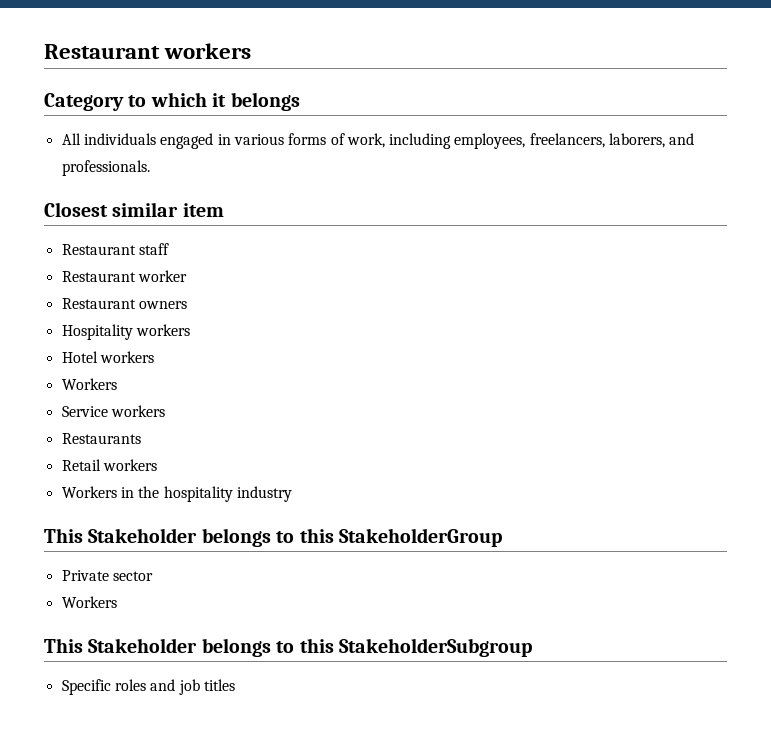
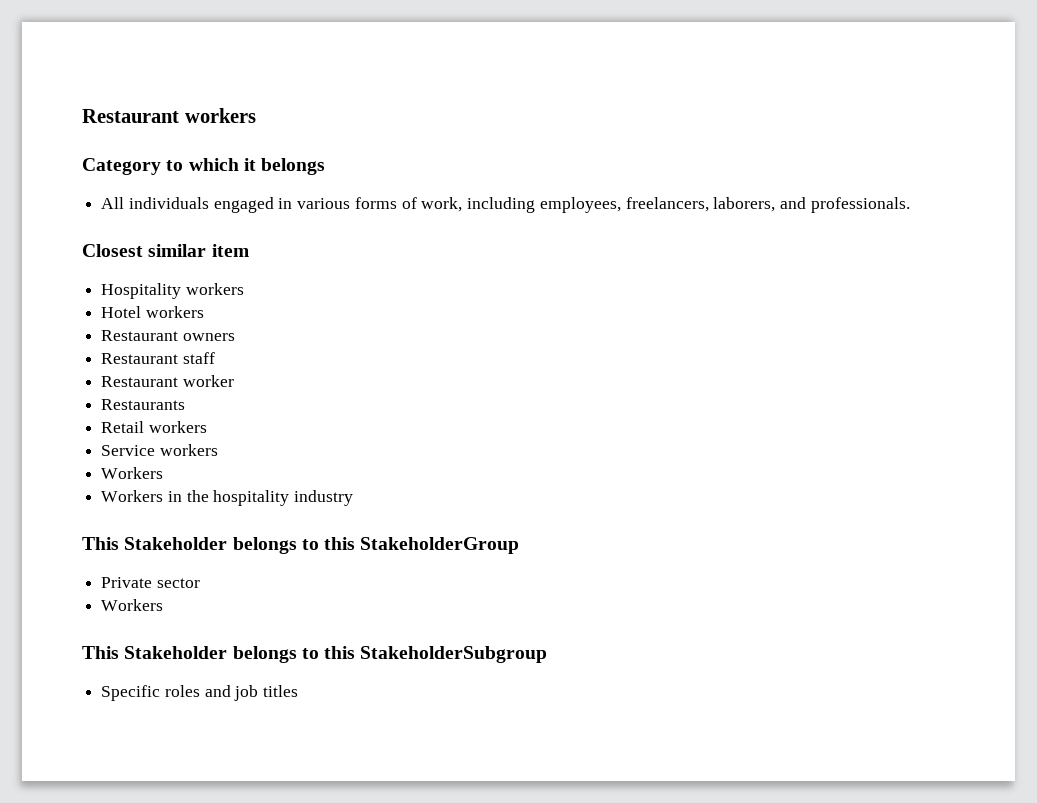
[61,243,169,255] [61,270,187,282] [61,298,187,309] [61,324,190,340] [61,351,154,363] [61,378,117,390] Restaurant staff // Restaurant worker // Restaurant owners // Hospitality workers // Hotel workers // Workers -> [101,283,244,299] [101,306,204,318] [101,330,235,341] [101,352,215,364] [101,375,234,387] [101,399,186,410] [101,421,207,433] Hospitality workers // Hotel workers // Restaurant owners // Restaurant staff // Restaurant worker // Restaurants // Retail workers
[61,433,141,444] [61,459,157,471] Restaurants // Retail workers -> [101,467,164,479] Workers

